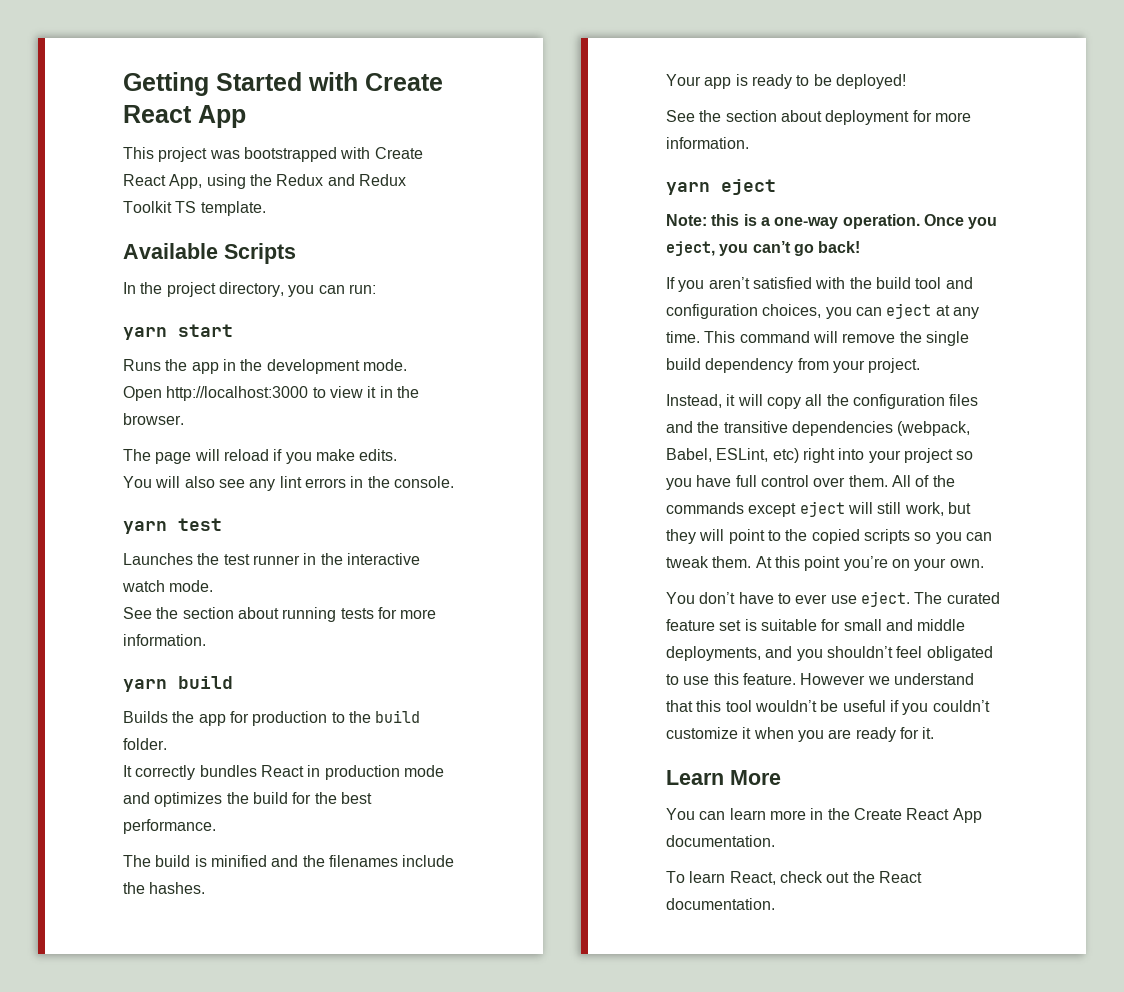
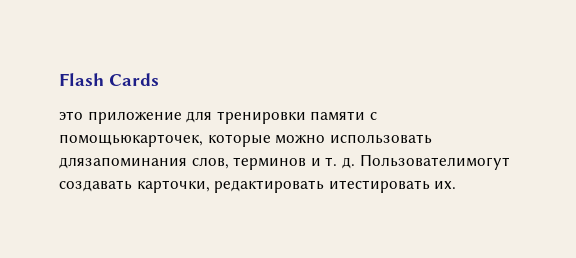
[123,72,443,96] [123,105,246,128] [123,147,423,162] [123,174,406,189] [123,201,266,216] [123,243,296,264] [123,282,376,297] [123,324,233,340] [123,359,407,374] [123,386,419,401] [123,413,184,425] [123,449,398,464] [123,476,454,491] [123,518,222,534] [123,553,420,565] [122,580,214,592] [123,607,437,622] [123,634,206,646] [123,676,233,692] [123,710,421,726] [123,738,167,750] [123,765,444,780] [123,792,372,807] [123,819,216,834] [123,855,455,867] [123,882,206,894] [666,74,906,89] [666,110,971,125] [666,137,749,149] [666,179,776,195] [666,214,998,229] [666,241,861,256] [666,277,973,292] [666,303,979,319] [666,331,969,346] [666,358,921,373] [666,394,979,409] [666,421,971,436] [666,448,974,463] [666,475,955,490] [666,501,971,517] [666,529,992,544] [666,556,984,571] [666,591,1000,607] [666,619,966,631] [666,646,993,661] [666,673,974,685] [666,700,990,715] [666,727,935,742] [666,770,781,785] [666,808,982,823] [666,835,775,847] [666,871,922,885] [666,898,775,910] Getting Started with Create React App // This project was bootstrapped with Create React App, using the Redux and Redux Toolkit TS template. // Available Scripts // In the project directory, you can run: // yarn start // Runs the app in the development mode. // Open http://localhost:3000 to view it in the browser. // The page will reload if you make edits. // You will also see any lint errors in the console. // yarn test // Launches the test runner in the interactive watch mode. // See the section about running tests for more information. // yarn build // Builds the app for production to the build folder. // It correctly bundles React in production mode and optimizes the build for the best performance. // The build is minified and the filenames include the hashes. // Your app is ready to be deployed! // See the section about deployment for more information. // yarn eject // Note: this is a one-way operation. Once you eject, you can’t go back! // If you aren’t satisfied with the build tool and configuration choices, you can eject at any time. This command will remove the single build dependency from your project. // Instead, it will copy all the configuration files and the transitive dependencies (webpack, Babel, ESLint, etc) right into your project so you have full control over them. All of the commands except eject will still work, but they will point to the copied scripts so you can tweak them. At this point you’re on your own. // You don’t have to ever use eject. The curated feature set is suitable for small and middle deployments, and you shouldn’t feel obligated to use this feature. However we understand that this tool wouldn’t be useful if you couldn’t customize it when you are ready for it. // Learn More // You can learn more in the Create React App documentation. // To learn React, check out the React documentation. -> [59,73,159,86] [59,111,377,124] [59,134,432,147] [59,154,510,170] [59,180,457,193] Flash Cards // это приложение для тренировки памяти с помощьюкарточек, которые можно использовать длязапоминания слов, терминов и т. д. Пользователимогут создавать карточки, редактировать итестировать их.

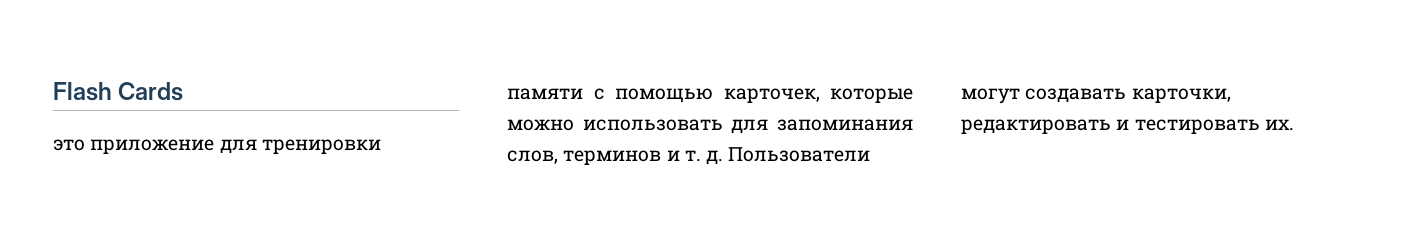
[59,134,203,147] помощьюкарточек, -> [615,88,820,103] помощью карточек,
[59,157,187,169] длязапоминания -> [731,119,913,134] для запоминания
[359,154,510,170] Пользователимогут -> [728,147,871,162] [961,88,1020,104] Пользователи могут
[328,180,430,193] итестировать -> [1116,119,1260,134] и тестировать

